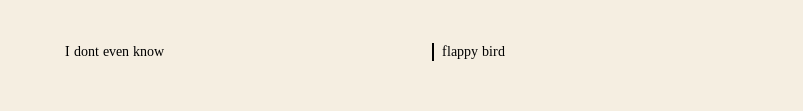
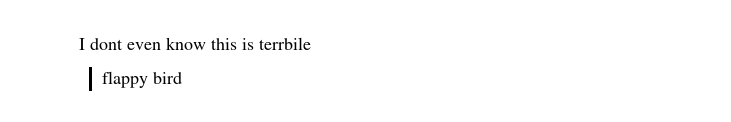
(165, 51) none -> [211,37,311,50] this is terrbile

